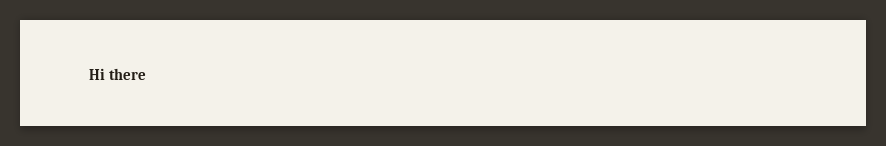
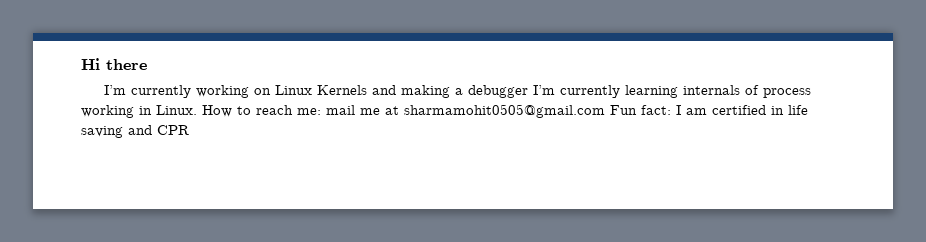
(147, 74) none -> [103,85,811,98] [81,104,808,118] [81,125,189,138] // I’m currently working on Linux Kernels and making a debugger I’m currently learning internals of process working in Linux. How to reach me: mail me at sharmamohit0505@gmail.com Fun fact: I am certified in life saving and CPR

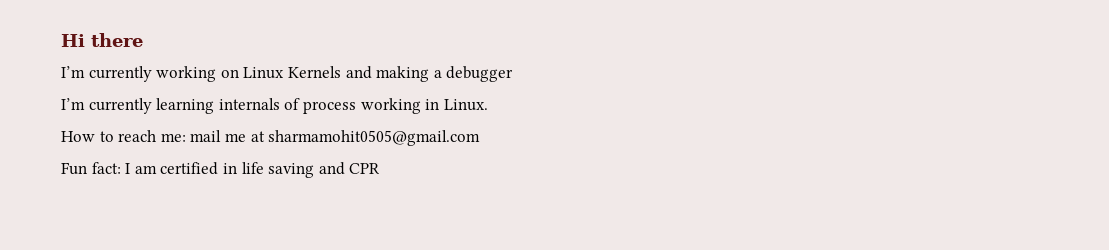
(528, 91) none -> (514, 74) //
(197, 110) none -> (488, 105) //
(605, 111) none -> (481, 138) //

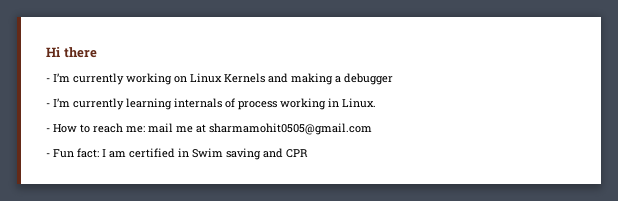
(143, 40) none -> [46,78,50,82] -
(514, 74) none -> [46,103,50,107] -
(488, 105) none -> [46,128,50,132] -
(481, 138) none -> [46,153,50,157] -
[241,162,264,174] life -> [192,148,223,158] Swim

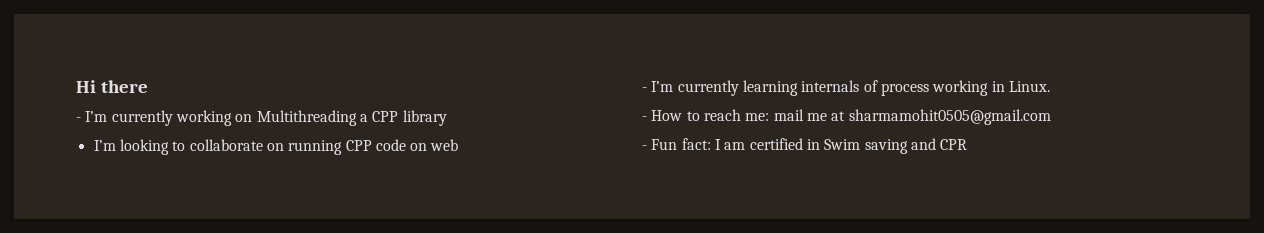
[190,73,393,85] Linux Kernels and making a debugger -> [256,110,447,126] [93,139,459,155] Multithreading a CPP library // I’m looking to collaborate on running CPP code on web

